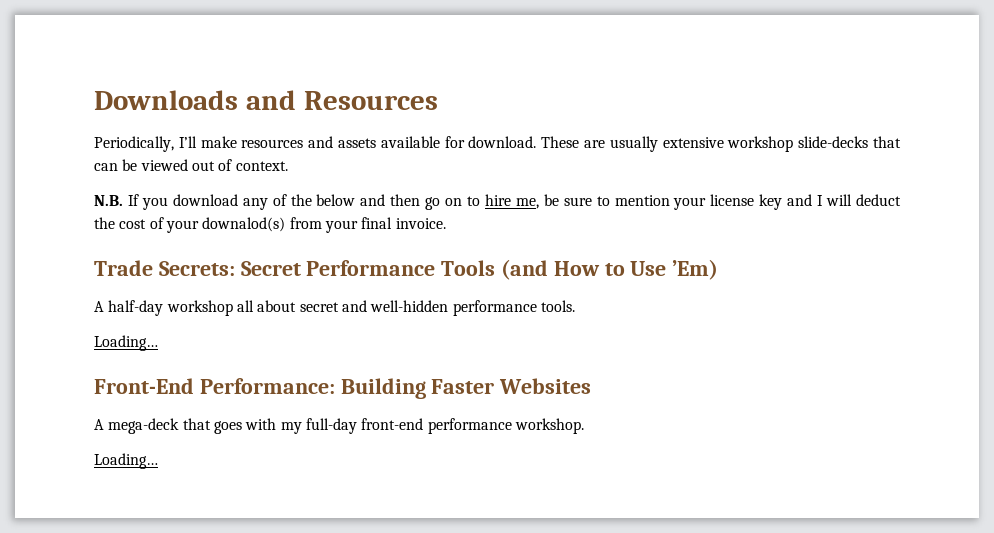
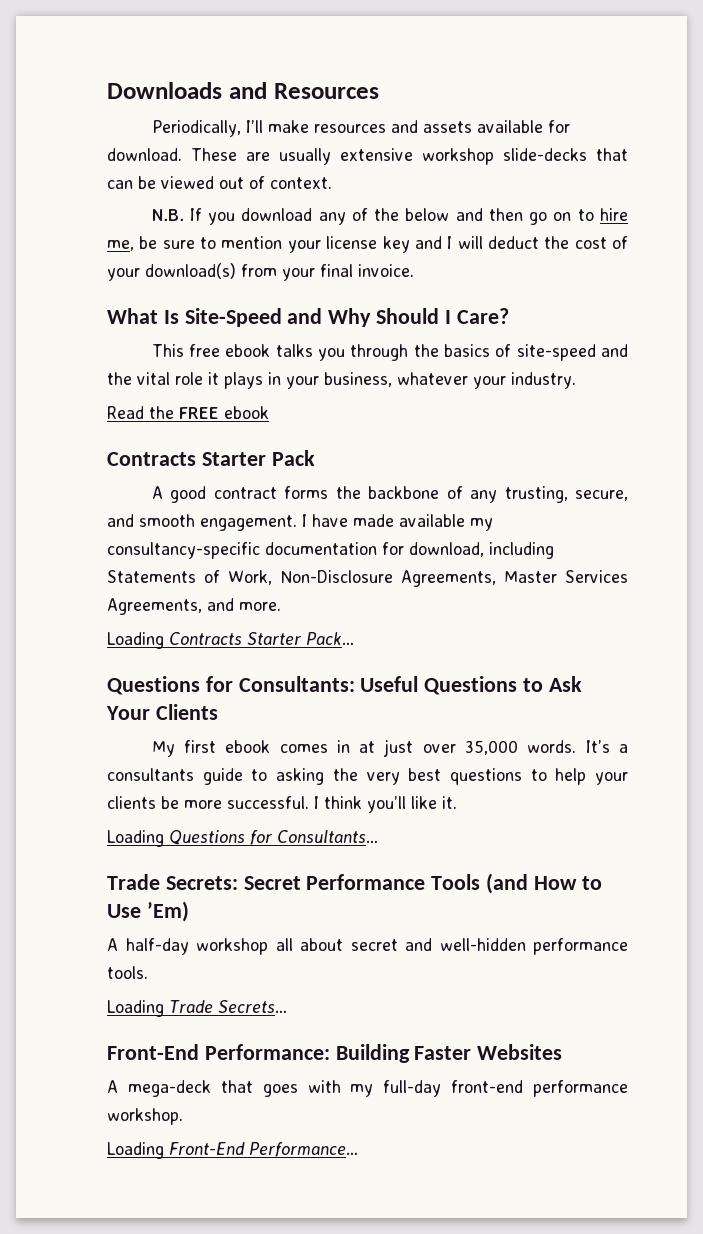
[202,217,286,232] downalod(s) -> [145,263,236,279] download(s)
(446, 223) none -> [107,308,509,327] [151,344,629,361] [107,372,576,389] [107,406,269,419] [107,450,315,466] [151,486,628,503] [107,514,493,531] [107,542,554,559] [107,570,628,587] [107,598,281,615] [107,632,354,649] [107,676,582,695] [106,704,218,720] [151,739,628,757] [107,768,628,785] [107,796,457,813] [107,830,378,847] // What Is Site-Speed and Why Should I Care? // This free ebook talks you through the basics of site-speed and the vital role it plays in your business, whatever your industry. // Read the FREE ebook // Contracts Starter Pack // A good contract forms the backbone of any trusting, secure, and smooth engagement. I have made available my consultancy-specific documentation for download, including Statements of Work, Non-Disclosure Agreements, Master Services Agreements, and more. // Loading Contracts Starter Pack… // Questions for Consultants: Useful Questions to Ask Your Clients // My first ebook comes in at just over 35,000 words. It’s a consultants guide to asking the very best questions to help your clients be more successful. I think you’ll like it. // Loading Questions for Consultants…
[94,335,158,351] Loading… -> [107,1000,287,1017] Loading Trade Secrets…
[94,453,158,469] Loading… -> [107,1142,358,1159] Loading Front-End Performance…

